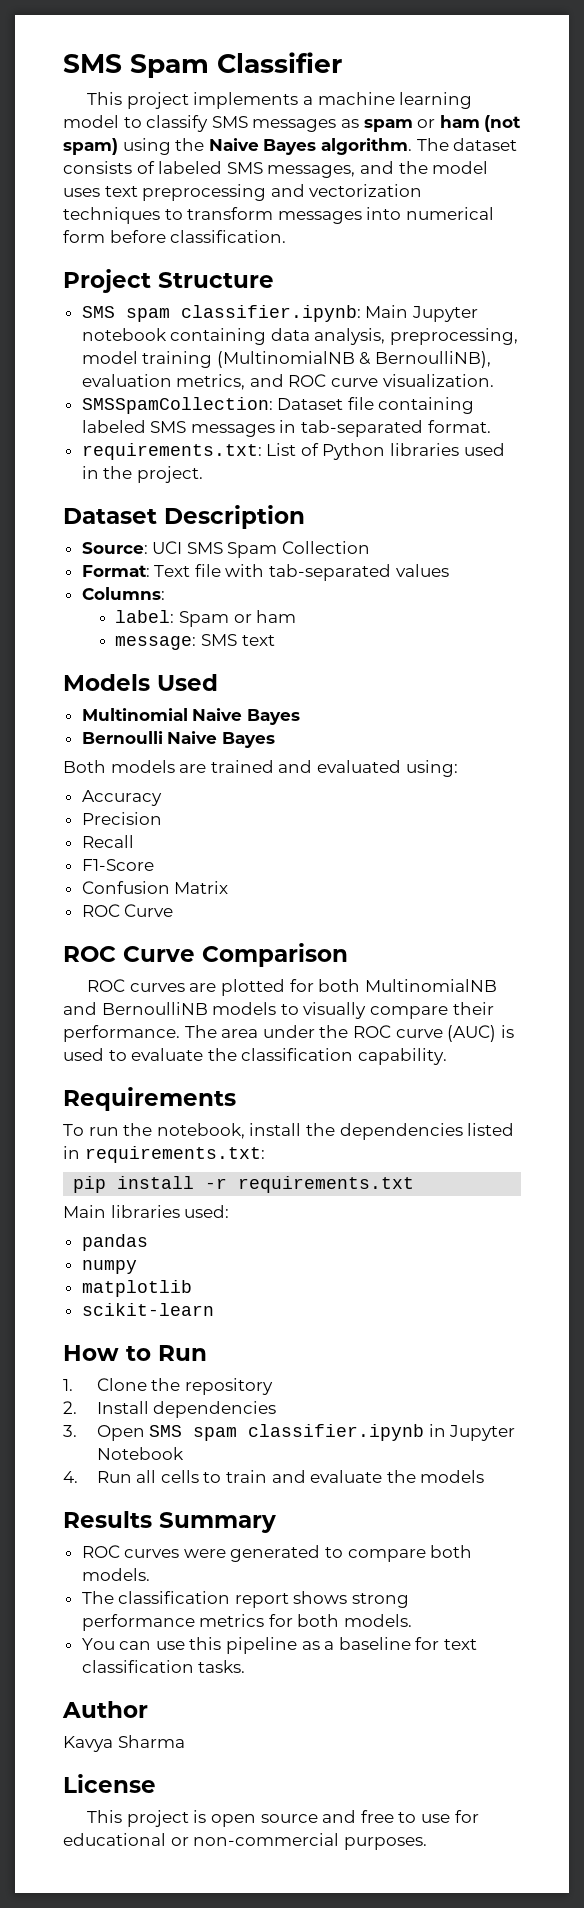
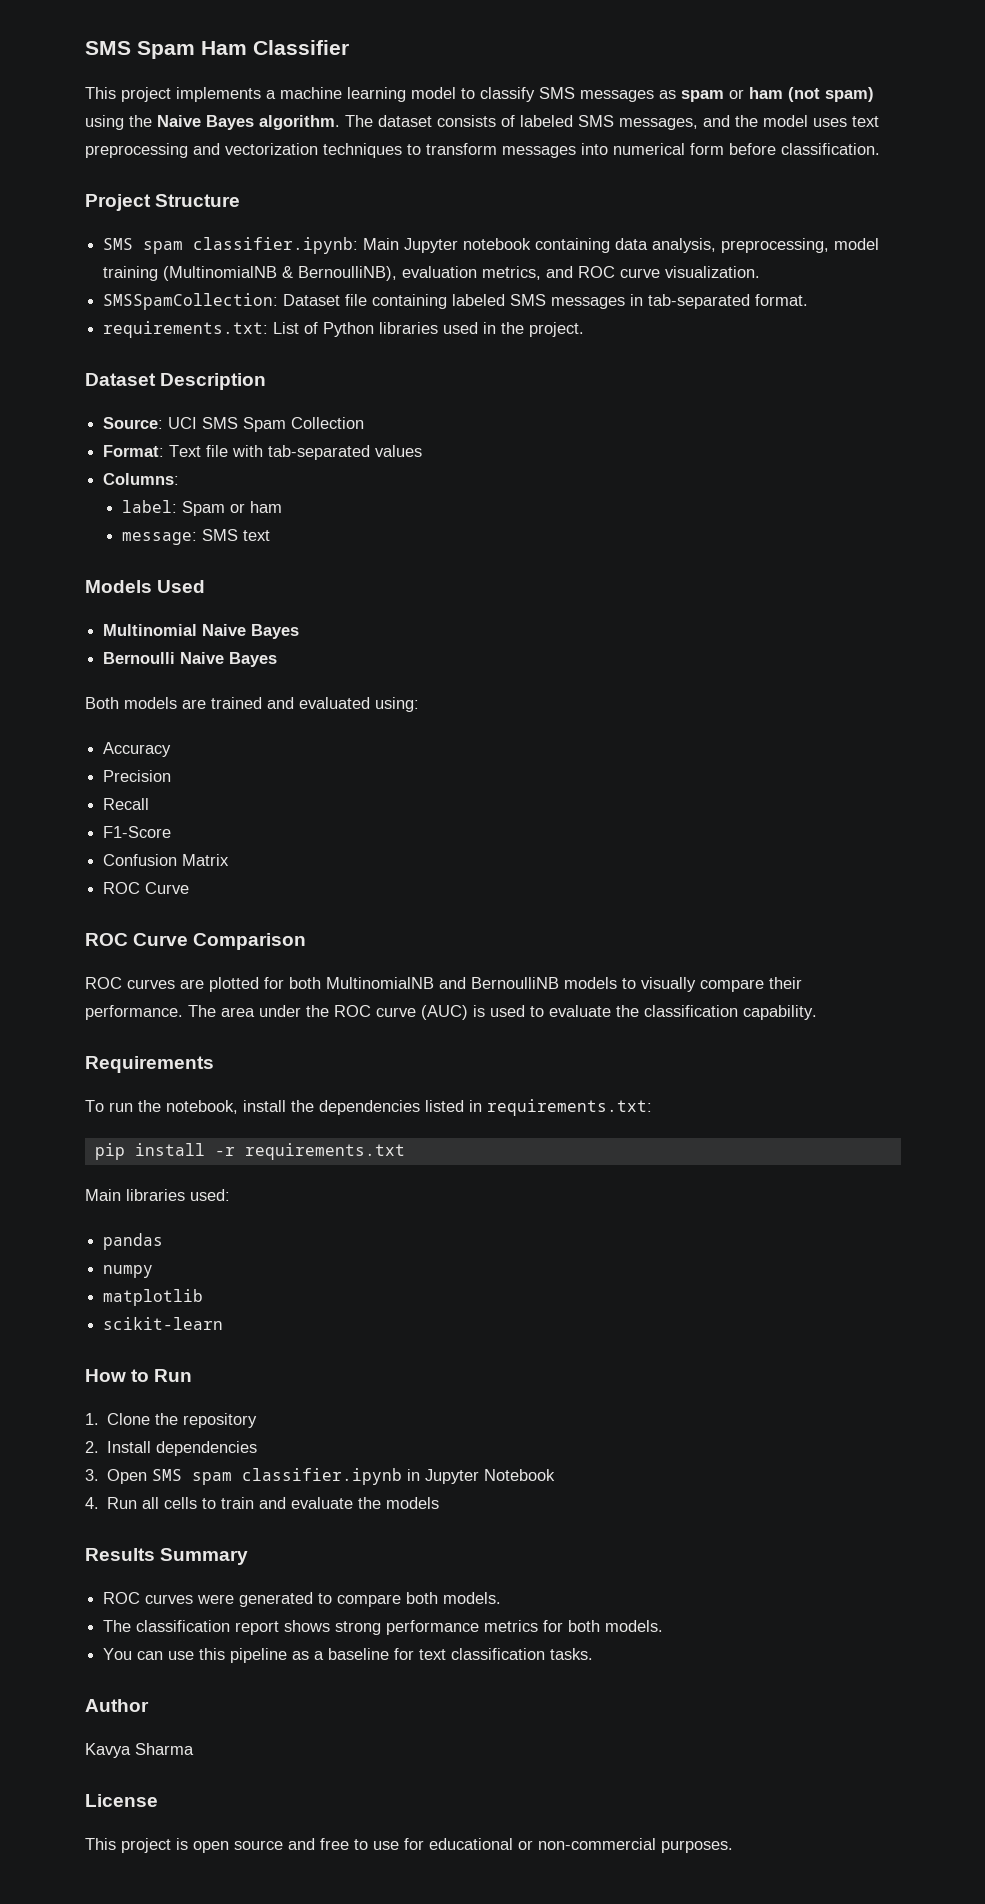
[63,54,209,78] SMS Spam -> [85,41,247,59] SMS Spam Ham

